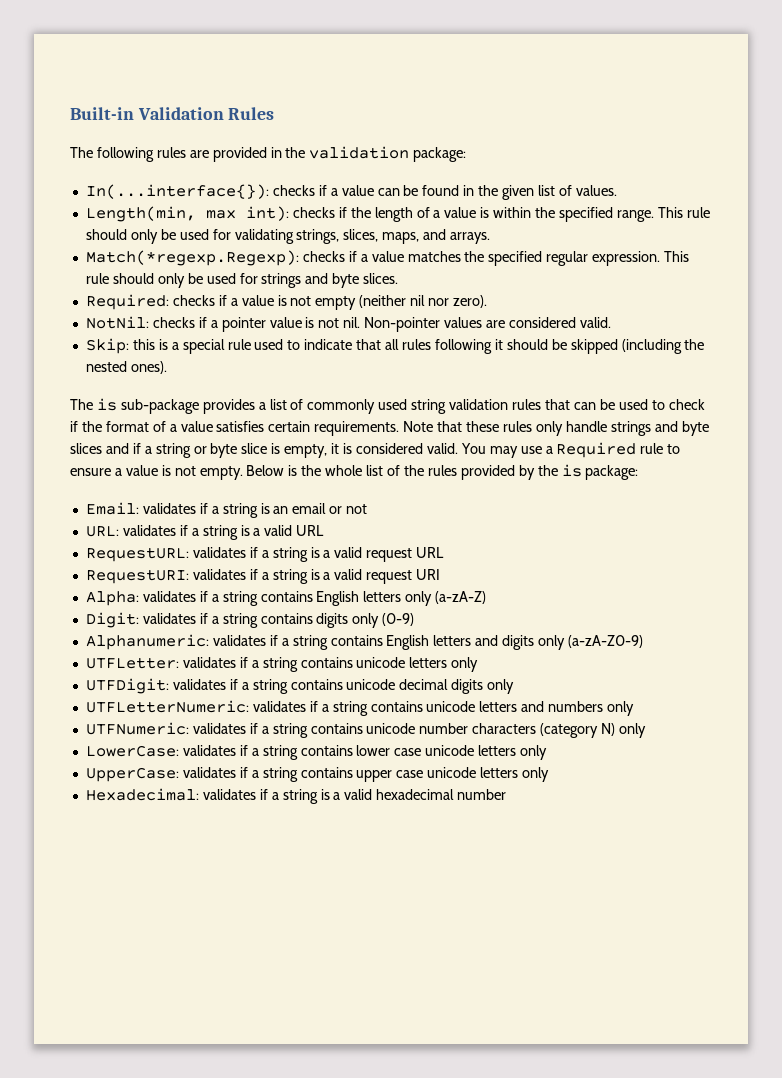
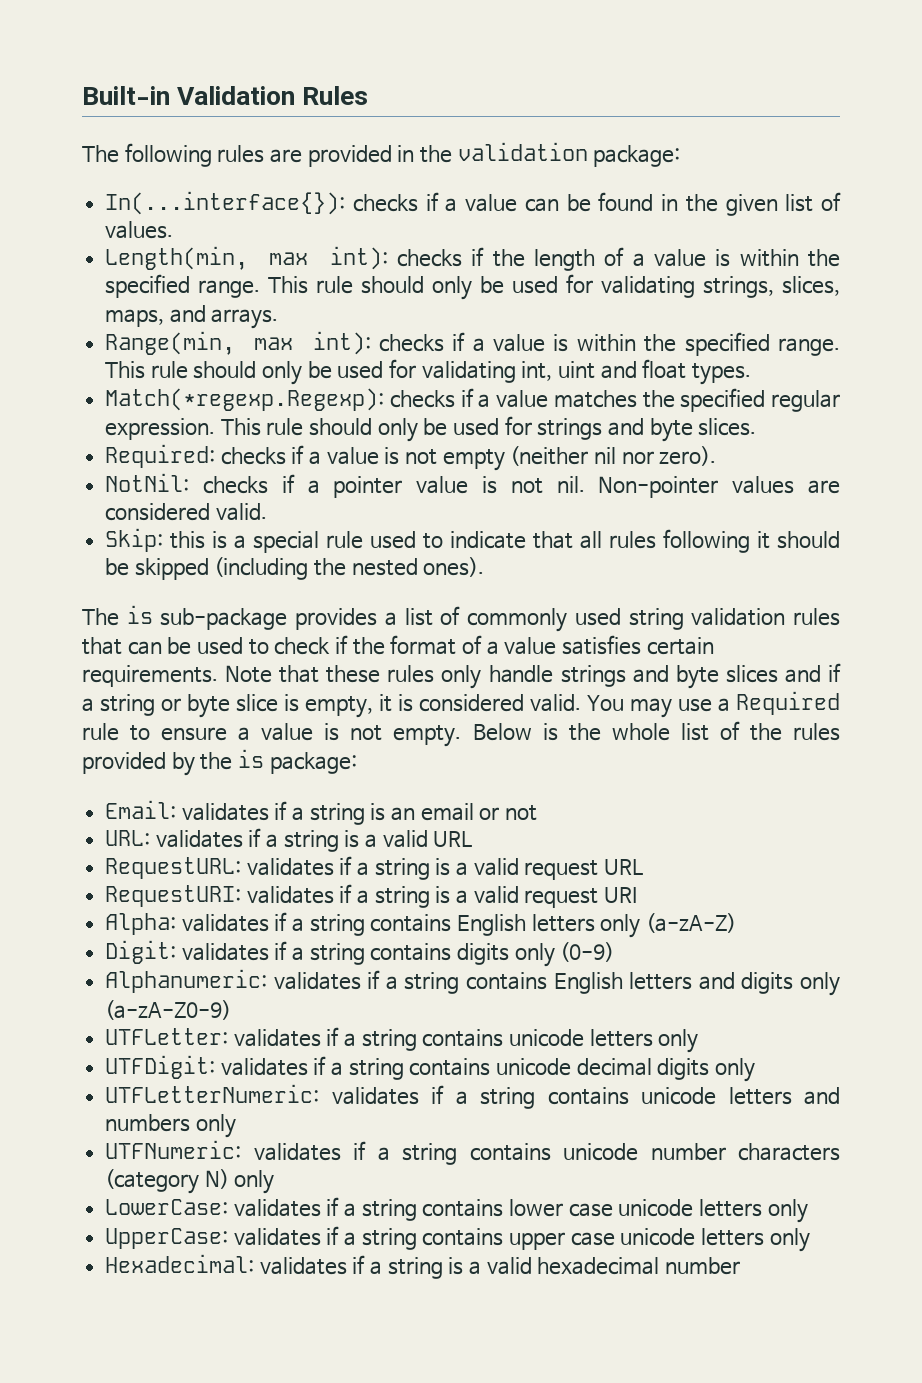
(491, 238) none -> [105,331,841,356] [105,359,752,385] // Range(min, max int): checks if a value is within the specified range. This rule should only be used for validating int, uint and float types.

